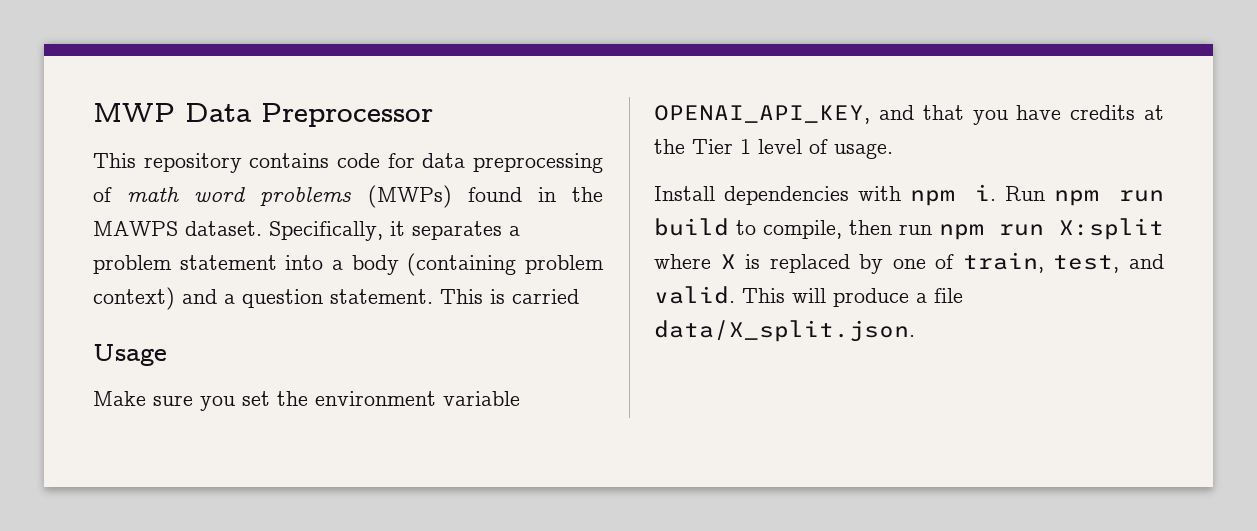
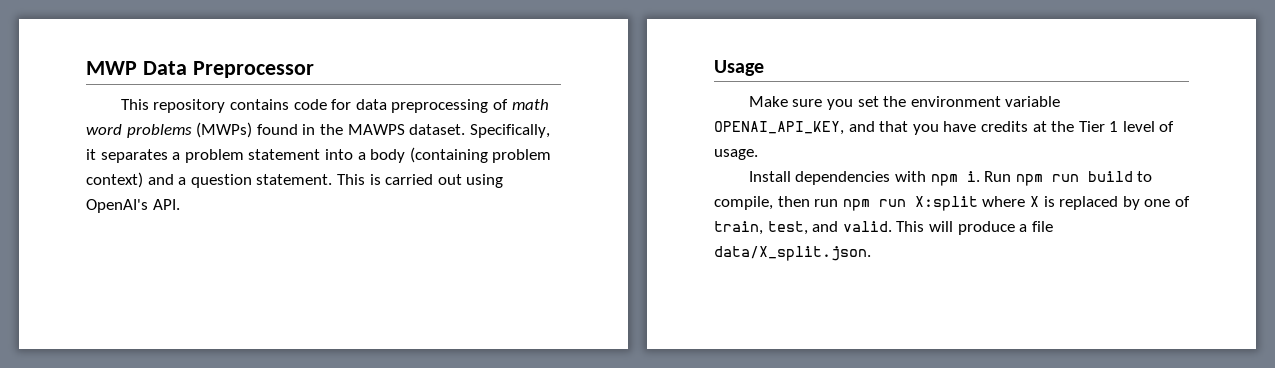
(579, 296) none -> [437,174,504,188] [86,199,180,213] out using OpenAI's API.

